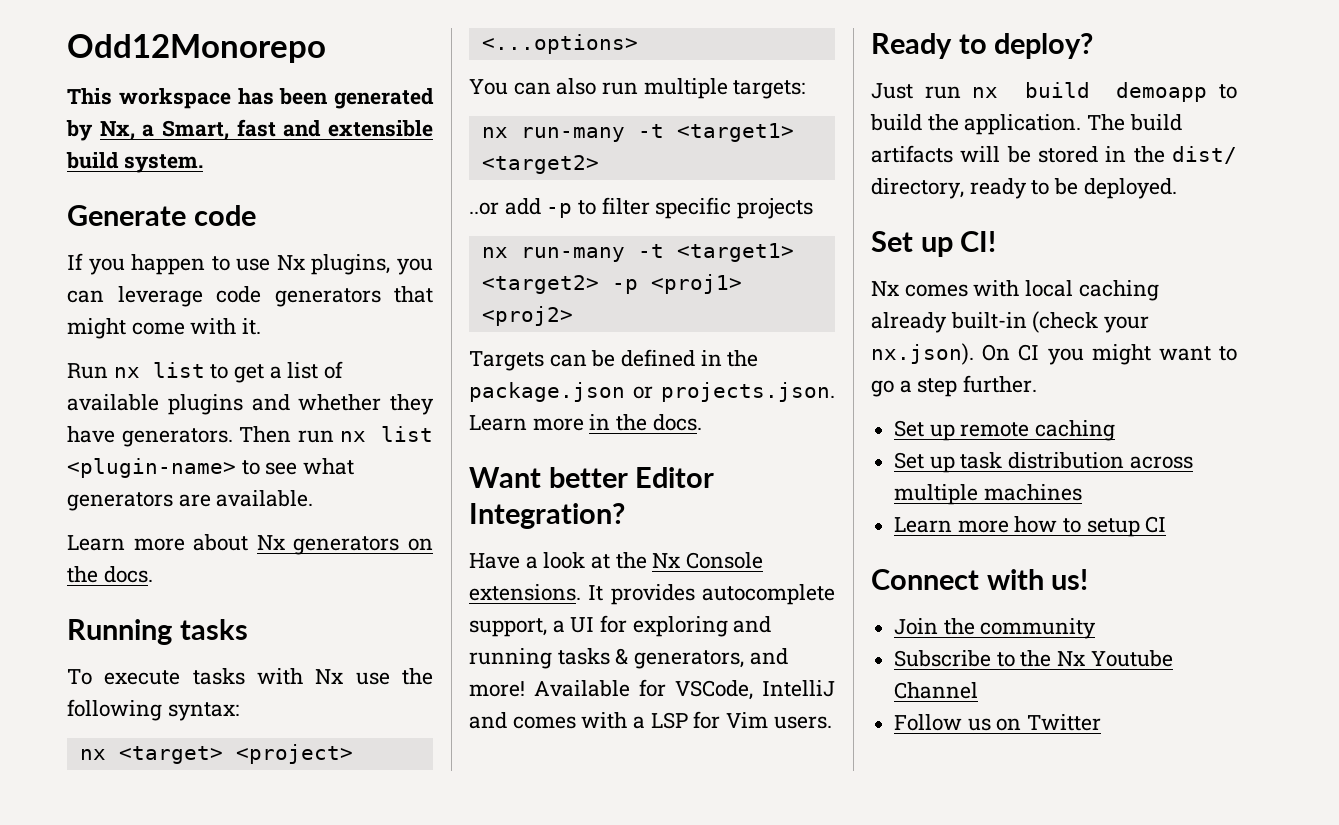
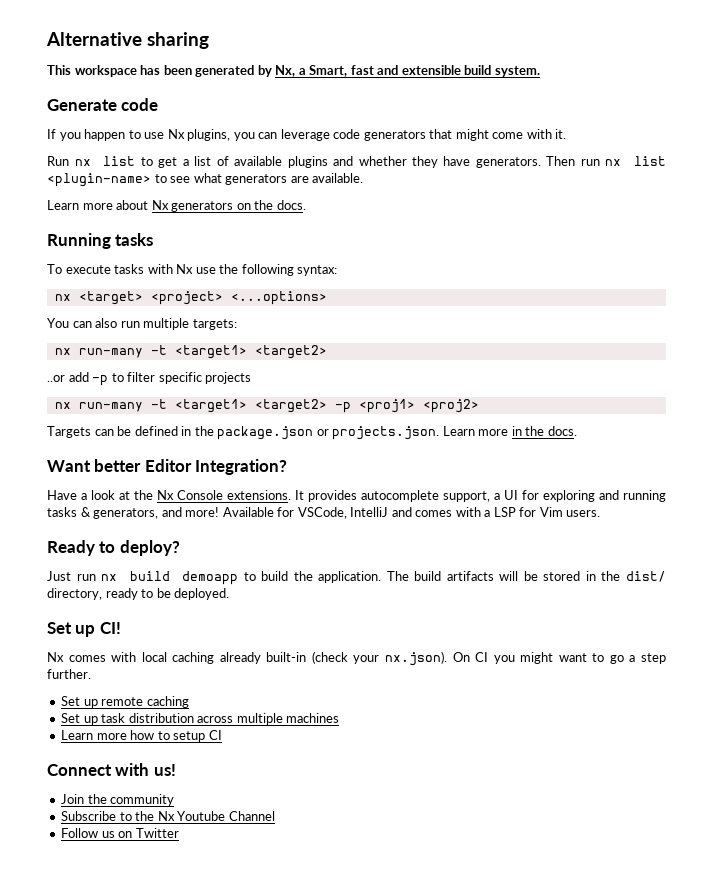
[67,34,326,63] Odd12Monorepo -> [46,32,209,49] Alternative sharing

